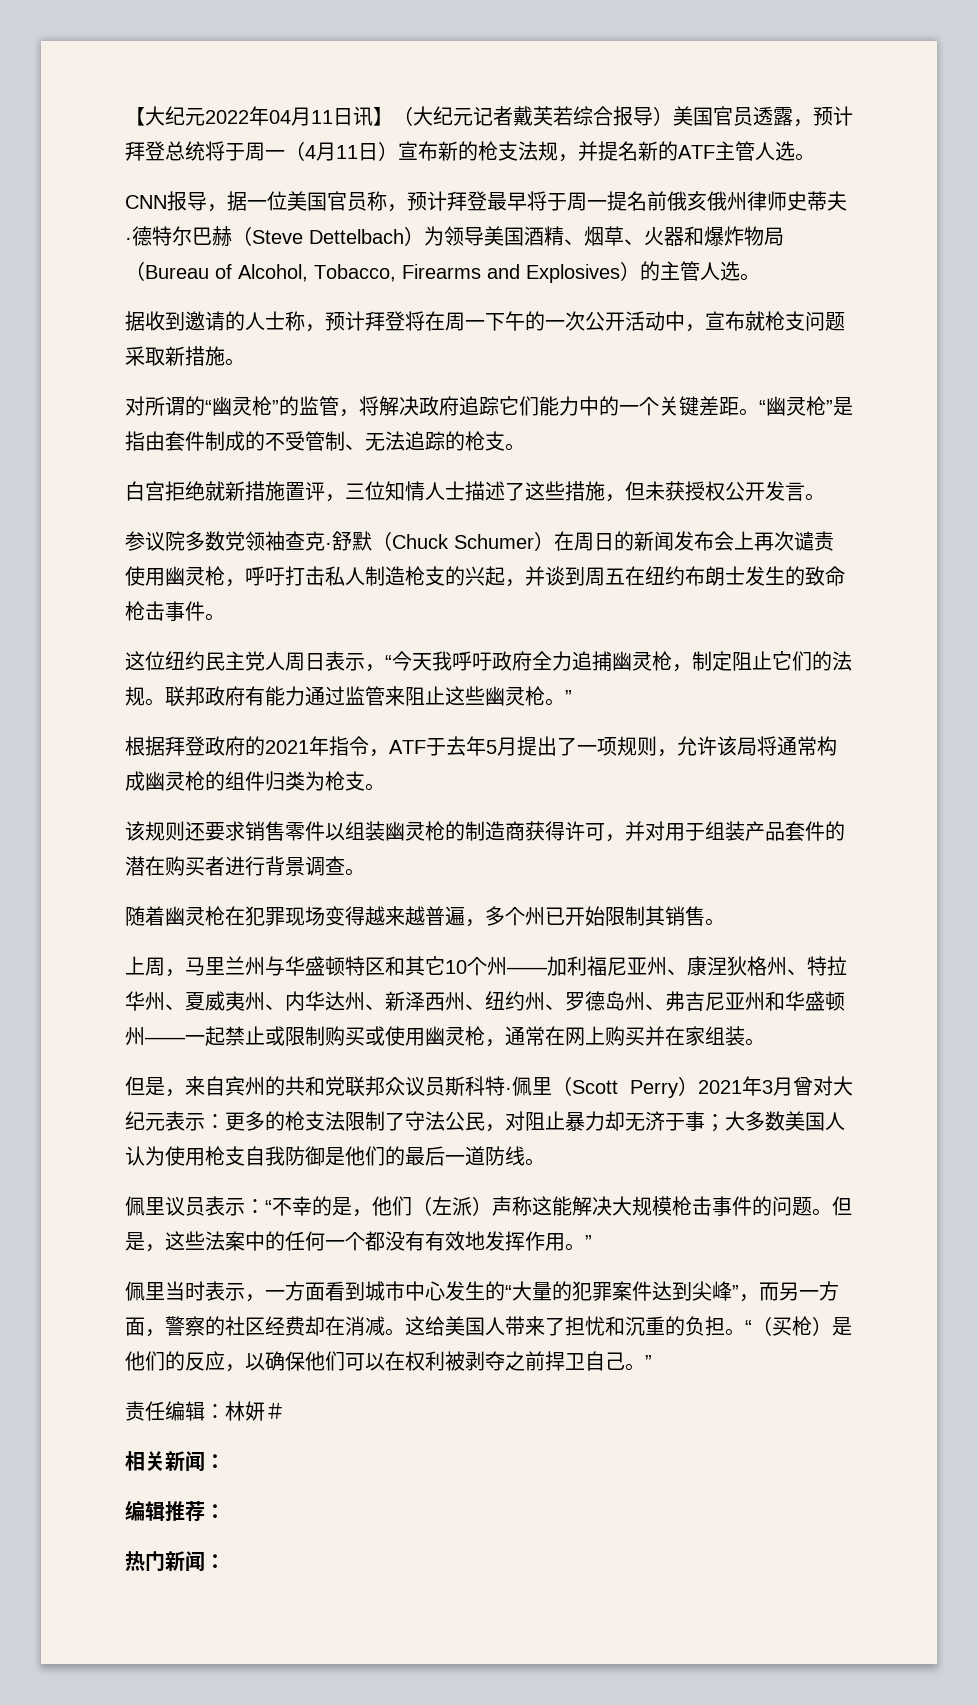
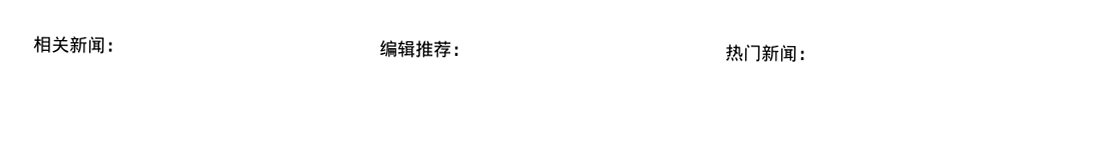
[125,106,853,127] [125,141,815,162] [125,191,847,212] [125,226,784,247] [125,261,760,283] [125,311,845,332] [125,346,245,366] [125,396,853,417] [125,431,525,451] [125,481,825,502] [125,531,834,551] [125,566,845,587] [125,601,225,621] [125,651,852,672] [125,686,572,707] [125,736,837,757] [125,771,385,791] [125,821,845,842] [125,856,365,876] [125,906,725,927] [125,956,847,977] [125,991,845,1011] [125,1026,765,1047] [125,1076,853,1098] [125,1111,845,1132] [125,1146,545,1166] [125,1196,852,1217] [125,1231,592,1252] [125,1281,839,1302] [125,1316,852,1337] [125,1351,652,1372] [125,1401,285,1421] 【大纪元2022年04月11日讯】（大纪元记者戴芙若综合报导）美国官员透露，预计拜登总统将于周一（4月11日）宣布新的枪支法规，并提名新的ATF主管人选。 // CNN报导，据一位美国官员称，预计拜登最早将于周一提名前俄亥俄州律师史蒂夫·德特尔巴赫（Steve Dettelbach）为领导美国酒精、烟草、火器和爆炸物局（Bureau of Alcohol, Tobacco, Firearms and Explosives）的主管人选。 // 据收到邀请的人士称，预计拜登将在周一下午的一次公开活动中，宣布就枪支问题采取新措施。 // 对所谓的“幽灵枪”的监管，将解决政府追踪它们能力中的一个关键差距。“幽灵枪”是指由套件制成的不受管制、无法追踪的枪支。 // 白宫拒绝就新措施置评，三位知情人士描述了这些措施，但未获授权公开发言。 // 参议院多数党领袖查克·舒默（Chuck Schumer）在周日的新闻发布会上再次谴责使用幽灵枪，呼吁打击私人制造枪支的兴起，并谈到周五在纽约布朗士发生的致命枪击事件。 // 这位纽约民主党人周日表示，“今天我呼吁政府全力追捕幽灵枪，制定阻止它们的法规。联邦政府有能力通过监管来阻止这些幽灵枪。” // 根据拜登政府的2021年指令，ATF于去年5月提出了一项规则，允许该局将通常构成幽灵枪的组件归类为枪支。 // 该规则还要求销售零件以组装幽灵枪的制造商获得许可，并对用于组装产品套件的潜在购买者进行背景调查。 // 随着幽灵枪在犯罪现场变得越来越普遍，多个州已开始限制其销售。 // 上周，马里兰州与华盛顿特区和其它10个州——加利福尼亚州、康涅狄格州、特拉华州、夏威夷州、内华达州、新泽西州、纽约州、罗德岛州、弗吉尼亚州和华盛顿州——一起禁止或限制购买或使用幽灵枪，通常在网上购买并在家组装。 // 但是，来自宾州的共和党联邦众议员斯科特·佩里（Scott Perry）2021年3月曾对大纪元表示：更多的枪支法限制了守法公民，对阻止暴力却无济于事；大多数美国人认为使用枪支自我防御是他们的最后一道防线。 // 佩里议员表示：“不幸的是，他们（左派）声称这能解决大规模枪击事件的问题。但是，这些法案中的任何一个都没有有效地发挥作用。” // 佩里当时表示，一方面看到城市中心发生的“大量的犯罪案件达到尖峰”，而另一方面，警察的社区经费却在消减。这给美国人带来了担忧和沉重的负担。“（买枪）是他们的反应，以确保他们可以在权利被剥夺之前捍卫自己。” // 责任编辑：林妍＃ // -> (33, 44) none

